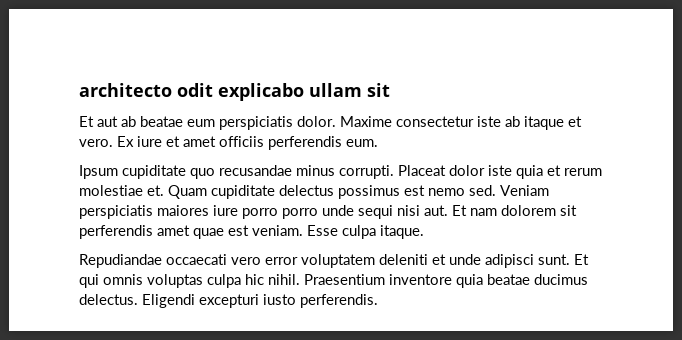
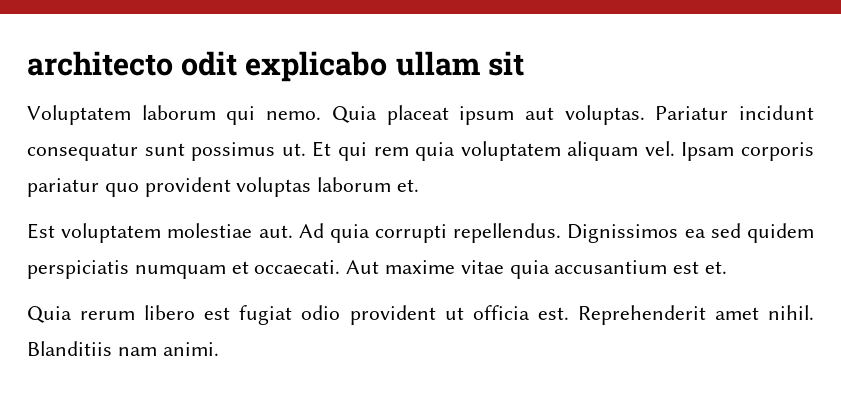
[79,116,582,130] [79,136,378,150] [79,165,602,179] [79,185,549,199] [79,205,577,219] [79,225,424,239] [79,254,589,268] [79,274,588,288] [79,294,378,308] Et aut ab beatae eum perspiciatis dolor. Maxime consectetur iste ab itaque et vero. Ex iure et amet officiis perferendis eum. // Ipsum cupiditate quo recusandae minus corrupti. Placeat dolor iste quia et rerum molestiae et. Quam cupiditate delectus possimus est nemo sed. Veniam perspiciatis maiores iure porro porro unde sequi nisi aut. Et nam dolorem sit perferendis amet quae est veniam. Esse culpa itaque. // Repudiandae occaecati vero error voluptatem deleniti et unde adipisci sunt. Et qui omnis voluptas culpa hic nihil. Praesentium inventore quia beatae ducimus delectus. Eligendi excepturi iusto perferendis. -> [27,105,814,125] [27,141,814,161] [27,177,420,197] [27,223,814,243] [27,260,728,279] [27,305,815,325] [27,341,219,356] Voluptatem laborum qui nemo. Quia placeat ipsum aut voluptas. Pariatur incidunt consequatur sunt possimus ut. Et qui rem quia voluptatem aliquam vel. Ipsam corporis pariatur quo provident voluptas laborum et. // Est voluptatem molestiae aut. Ad quia corrupti repellendus. Dignissimos ea sed quidem perspiciatis numquam et occaecati. Aut maxime vitae quia accusantium est et. // Quia rerum libero est fugiat odio provident ut officia est. Reprehenderit amet nihil. Blanditiis nam animi.

